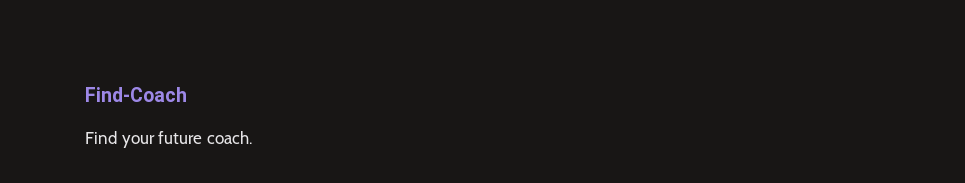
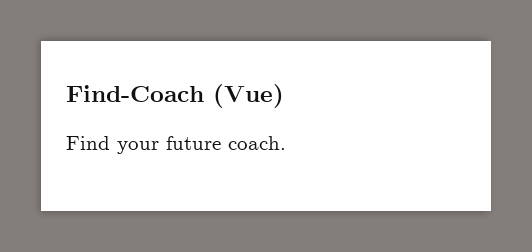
(187, 94) none -> [213,84,284,108] (Vue)

